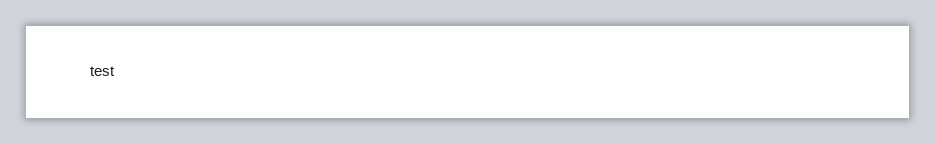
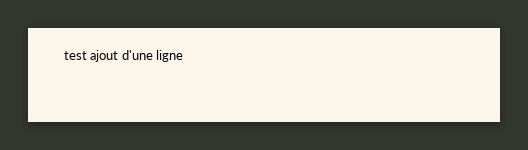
(115, 71) none -> [90,50,184,62] ajout d'une ligne

